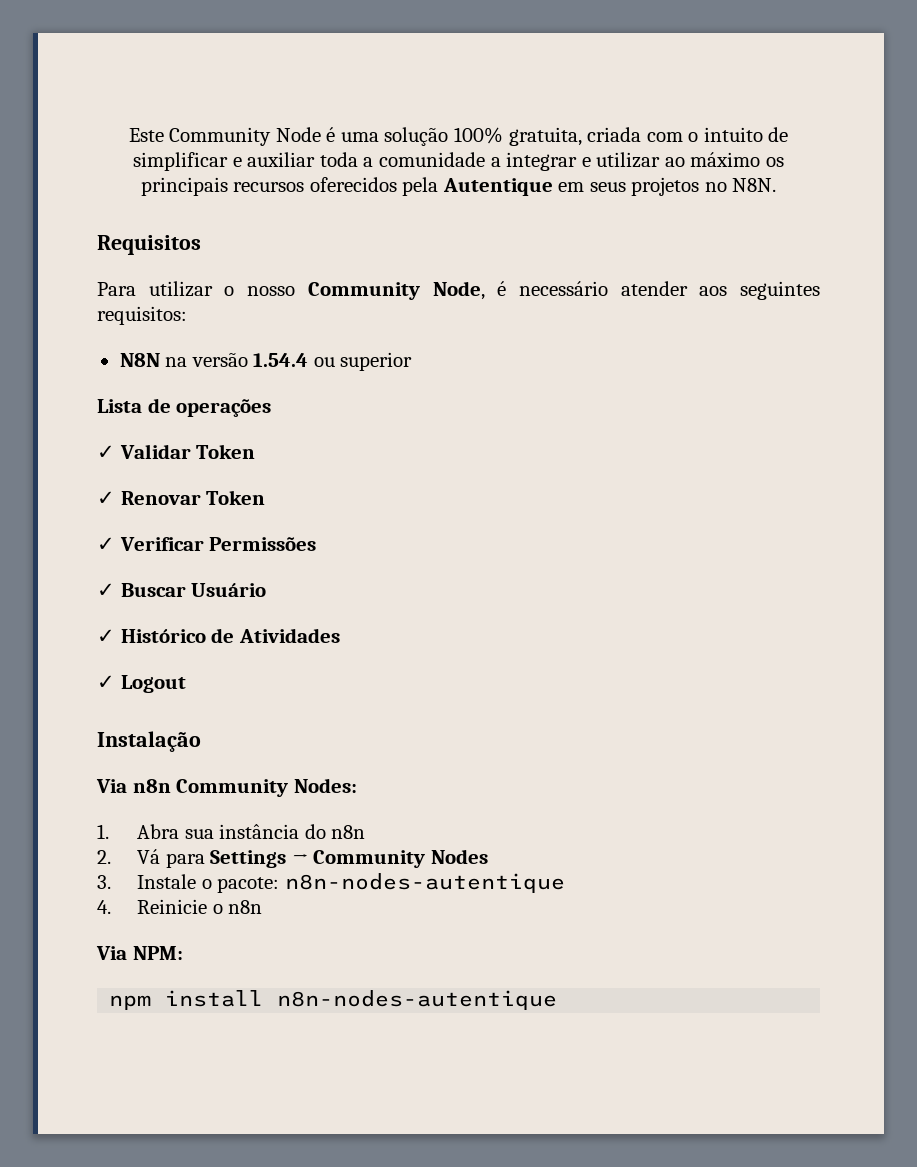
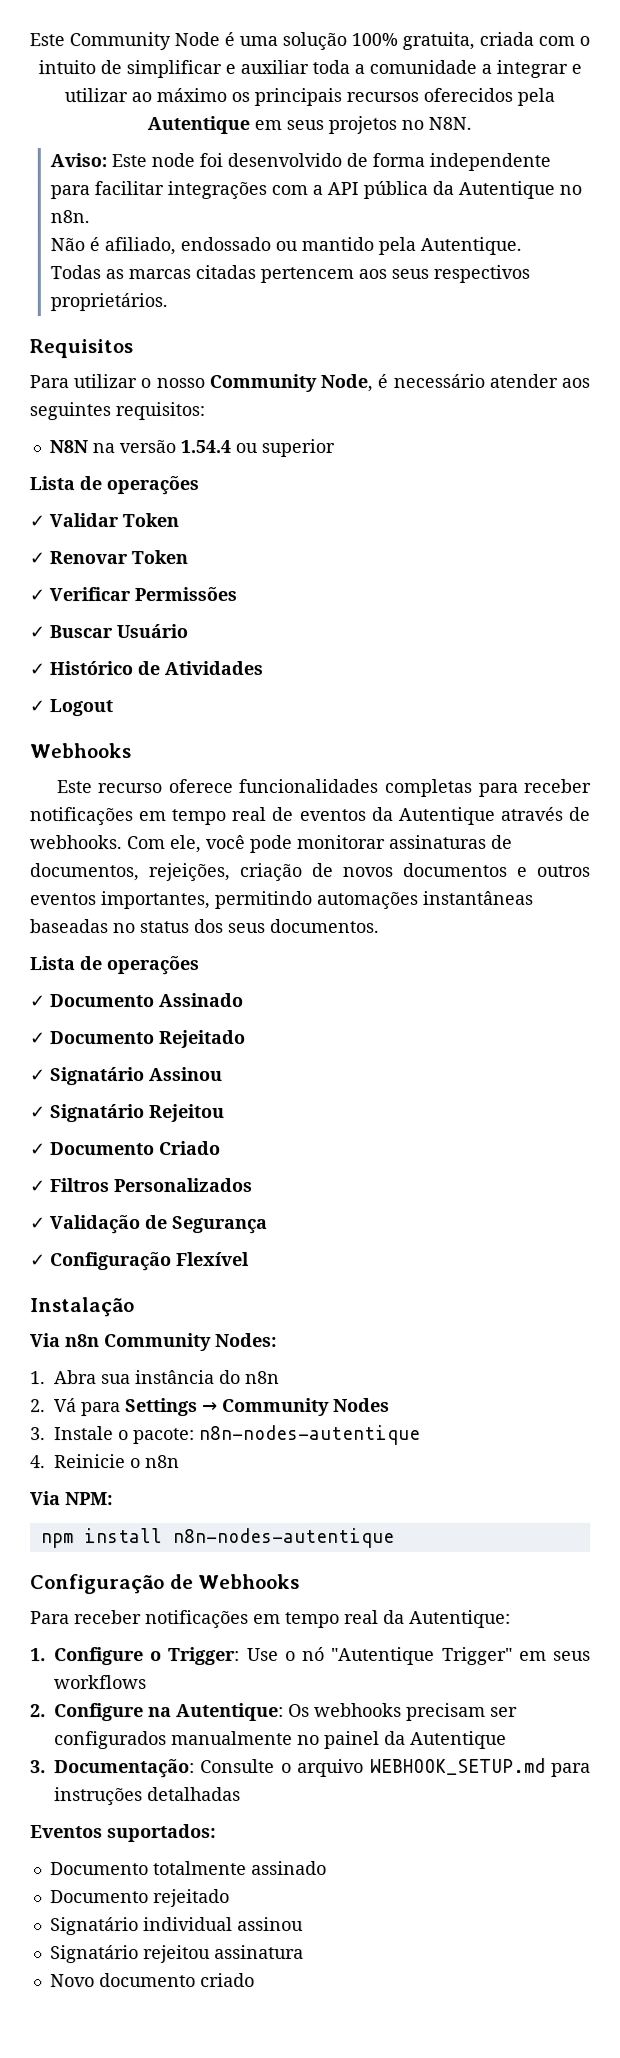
(777, 185) none -> [49,152,551,171] [49,180,582,200] [49,210,90,224] [49,236,522,256] [49,264,530,284] [49,293,168,312] // Aviso: Este node foi desenvolvido de forma independente para facilitar integrações com a API pública da Autentique no n8n. // Não é afiliado, endossado ou mantido pela Autentique. // Todas as marcas citadas pertencem aos seus respectivos proprietários.
(186, 684) none -> [29,743,131,759] [55,778,591,797] [29,806,590,826] [29,834,512,854] [29,862,590,882] [29,890,533,910] [29,918,379,934] [29,956,199,976] [29,993,243,1008] [30,1030,246,1049] [30,1067,223,1086] [30,1104,225,1123] [30,1141,221,1156] [30,1178,253,1193] [30,1215,268,1235] [30,1252,250,1272] // Webhooks // Este recurso oferece funcionalidades completas para receber notificações em tempo real de eventos da Autentique através de webhooks. Com ele, você pode monitorar assinaturas de documentos, rejeições, criação de novos documentos e outros eventos importantes, permitindo automações instantâneas baseadas no status dos seus documentos. // Lista de operações // ✓ Documento Assinado // ✓ Documento Rejeitado // ✓ Signatário Assinou // ✓ Signatário Rejeitou // ✓ Documento Criado // ✓ Filtros Personalizados // ✓ Validação de Segurança // ✓ Configuração Flexível
(558, 1000) none -> [30,1574,301,1595] [30,1609,511,1629] [30,1646,591,1666] [54,1675,147,1690] [30,1702,518,1722] [54,1730,507,1750] [30,1757,591,1779] [54,1787,241,1806] [30,1824,216,1843] [49,1860,327,1876] [49,1889,230,1908] [49,1917,304,1936] [49,1945,304,1964] [49,1973,255,1988] // Configuração de Webhooks // Para receber notificações em tempo real da Autentique: // 1. Configure o Trigger: Use o nó "Autentique Trigger" em seus workflows // 2. Configure na Autentique: Os webhooks precisam ser configurados manualmente no painel da Autentique // 3. Documentação: Consulte o arquivo WEBHOOK_SETUP.md para instruções detalhadas // Eventos suportados: // Documento totalmente assinado // Documento rejeitado // Signatário individual assinou // Signatário rejeitou assinatura // Novo documento criado

